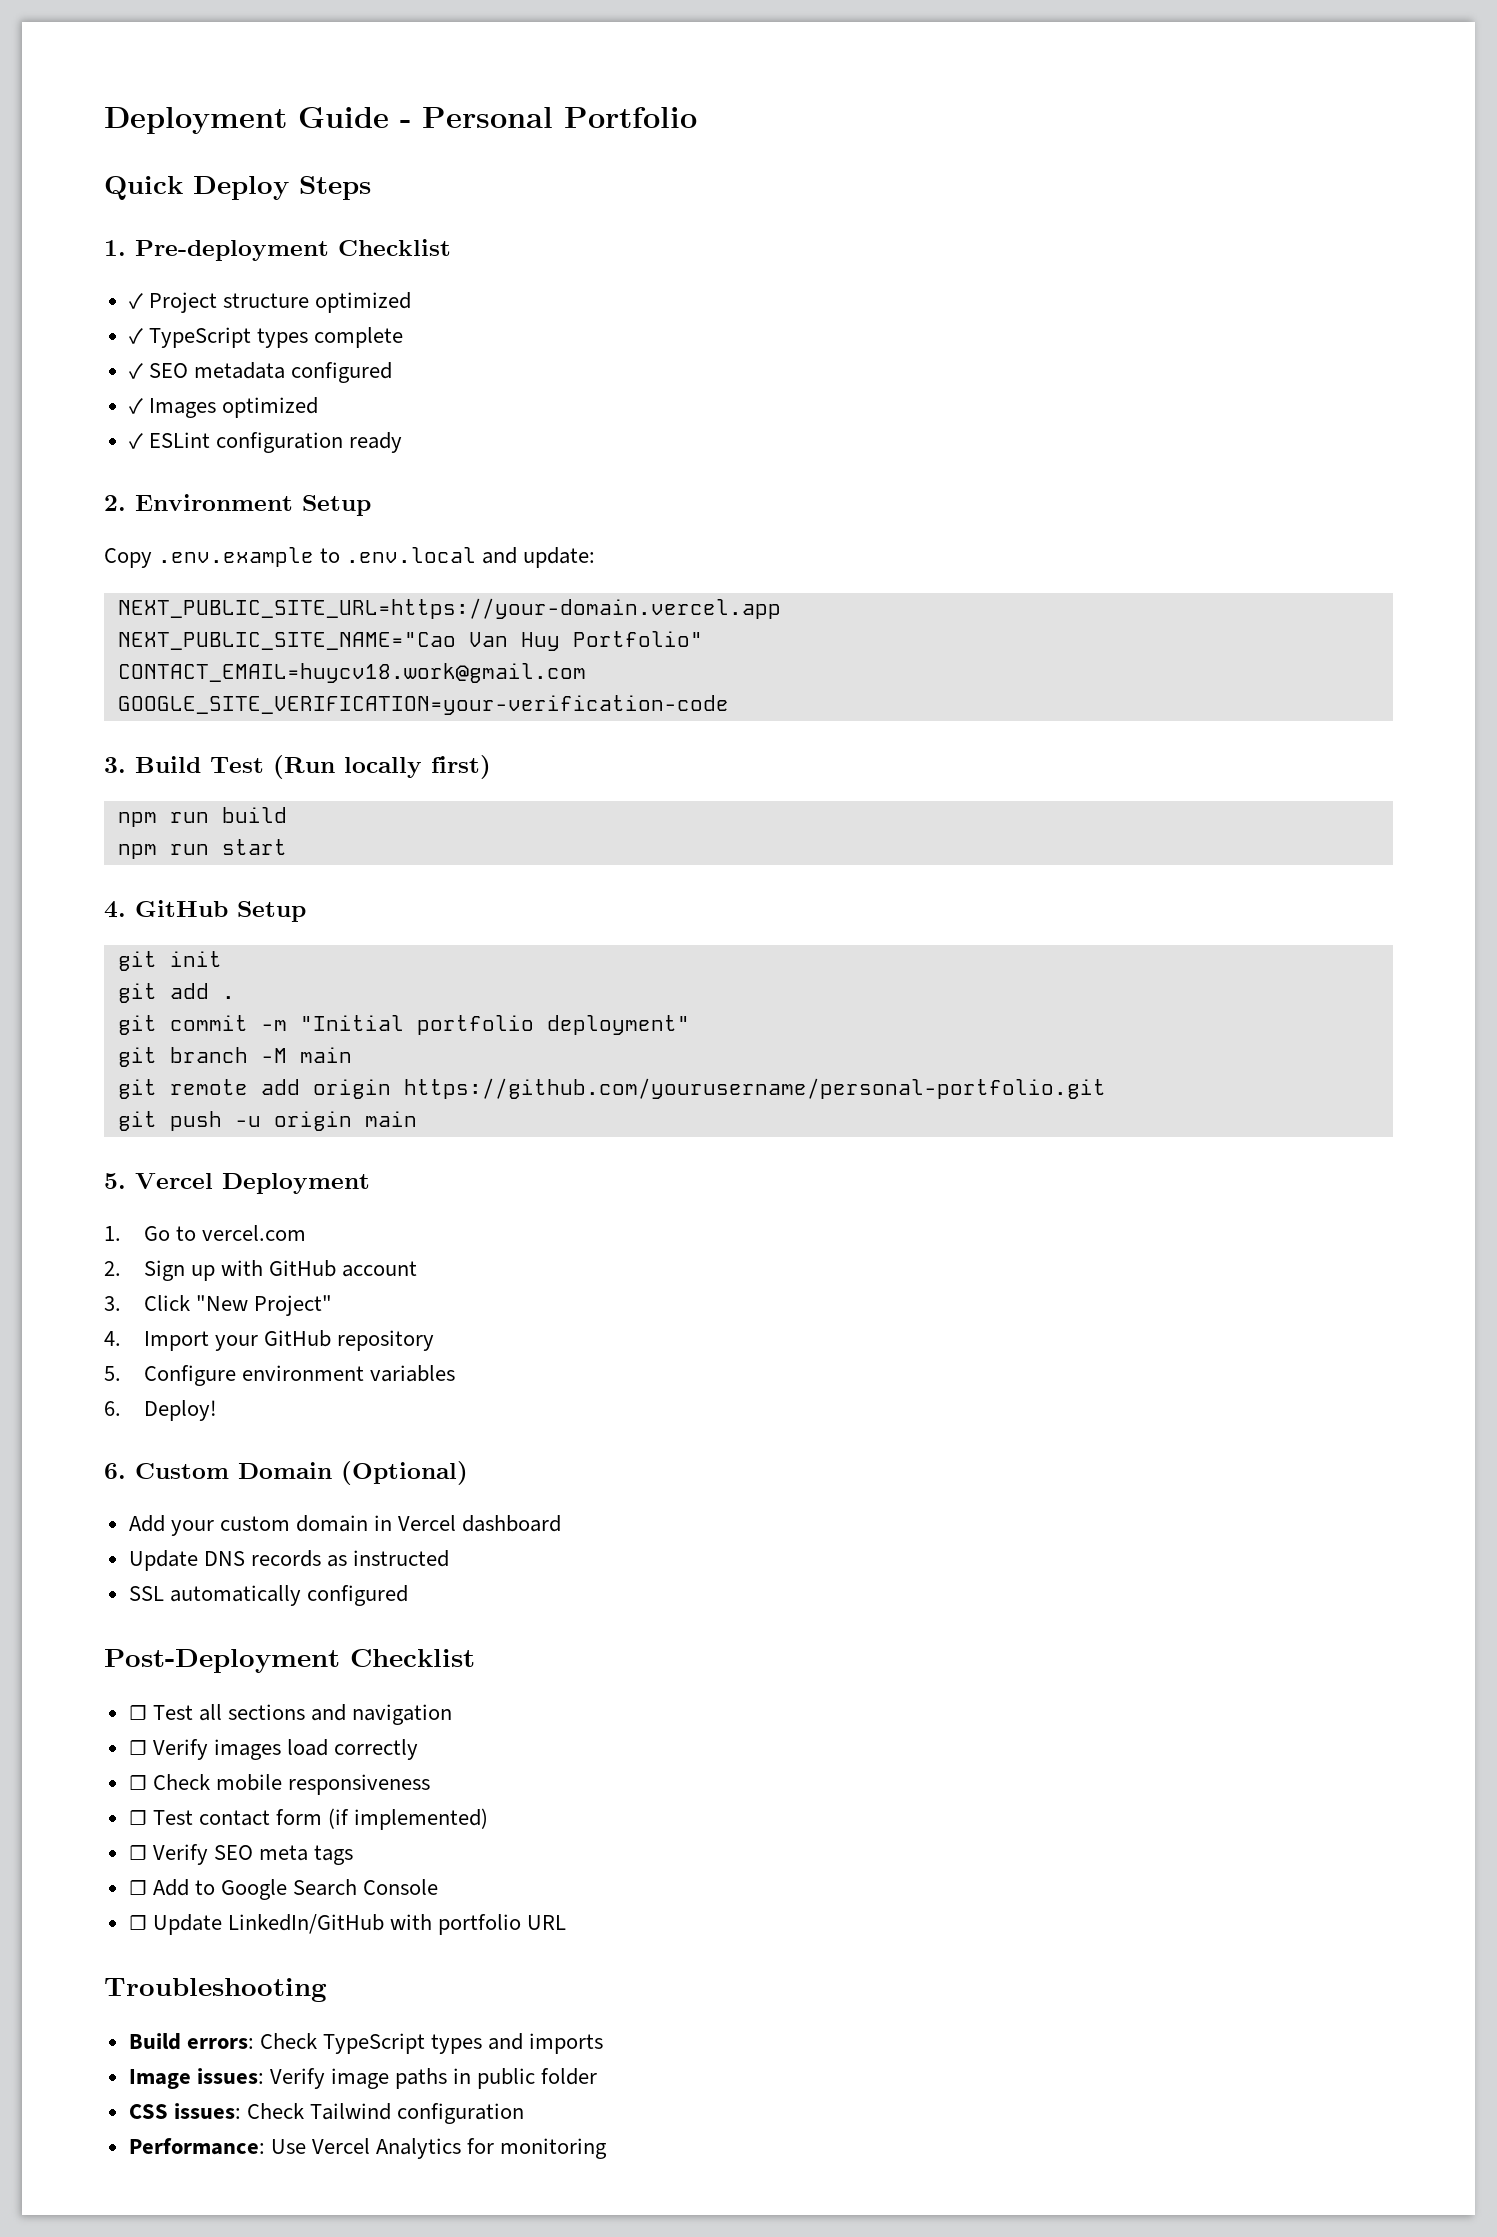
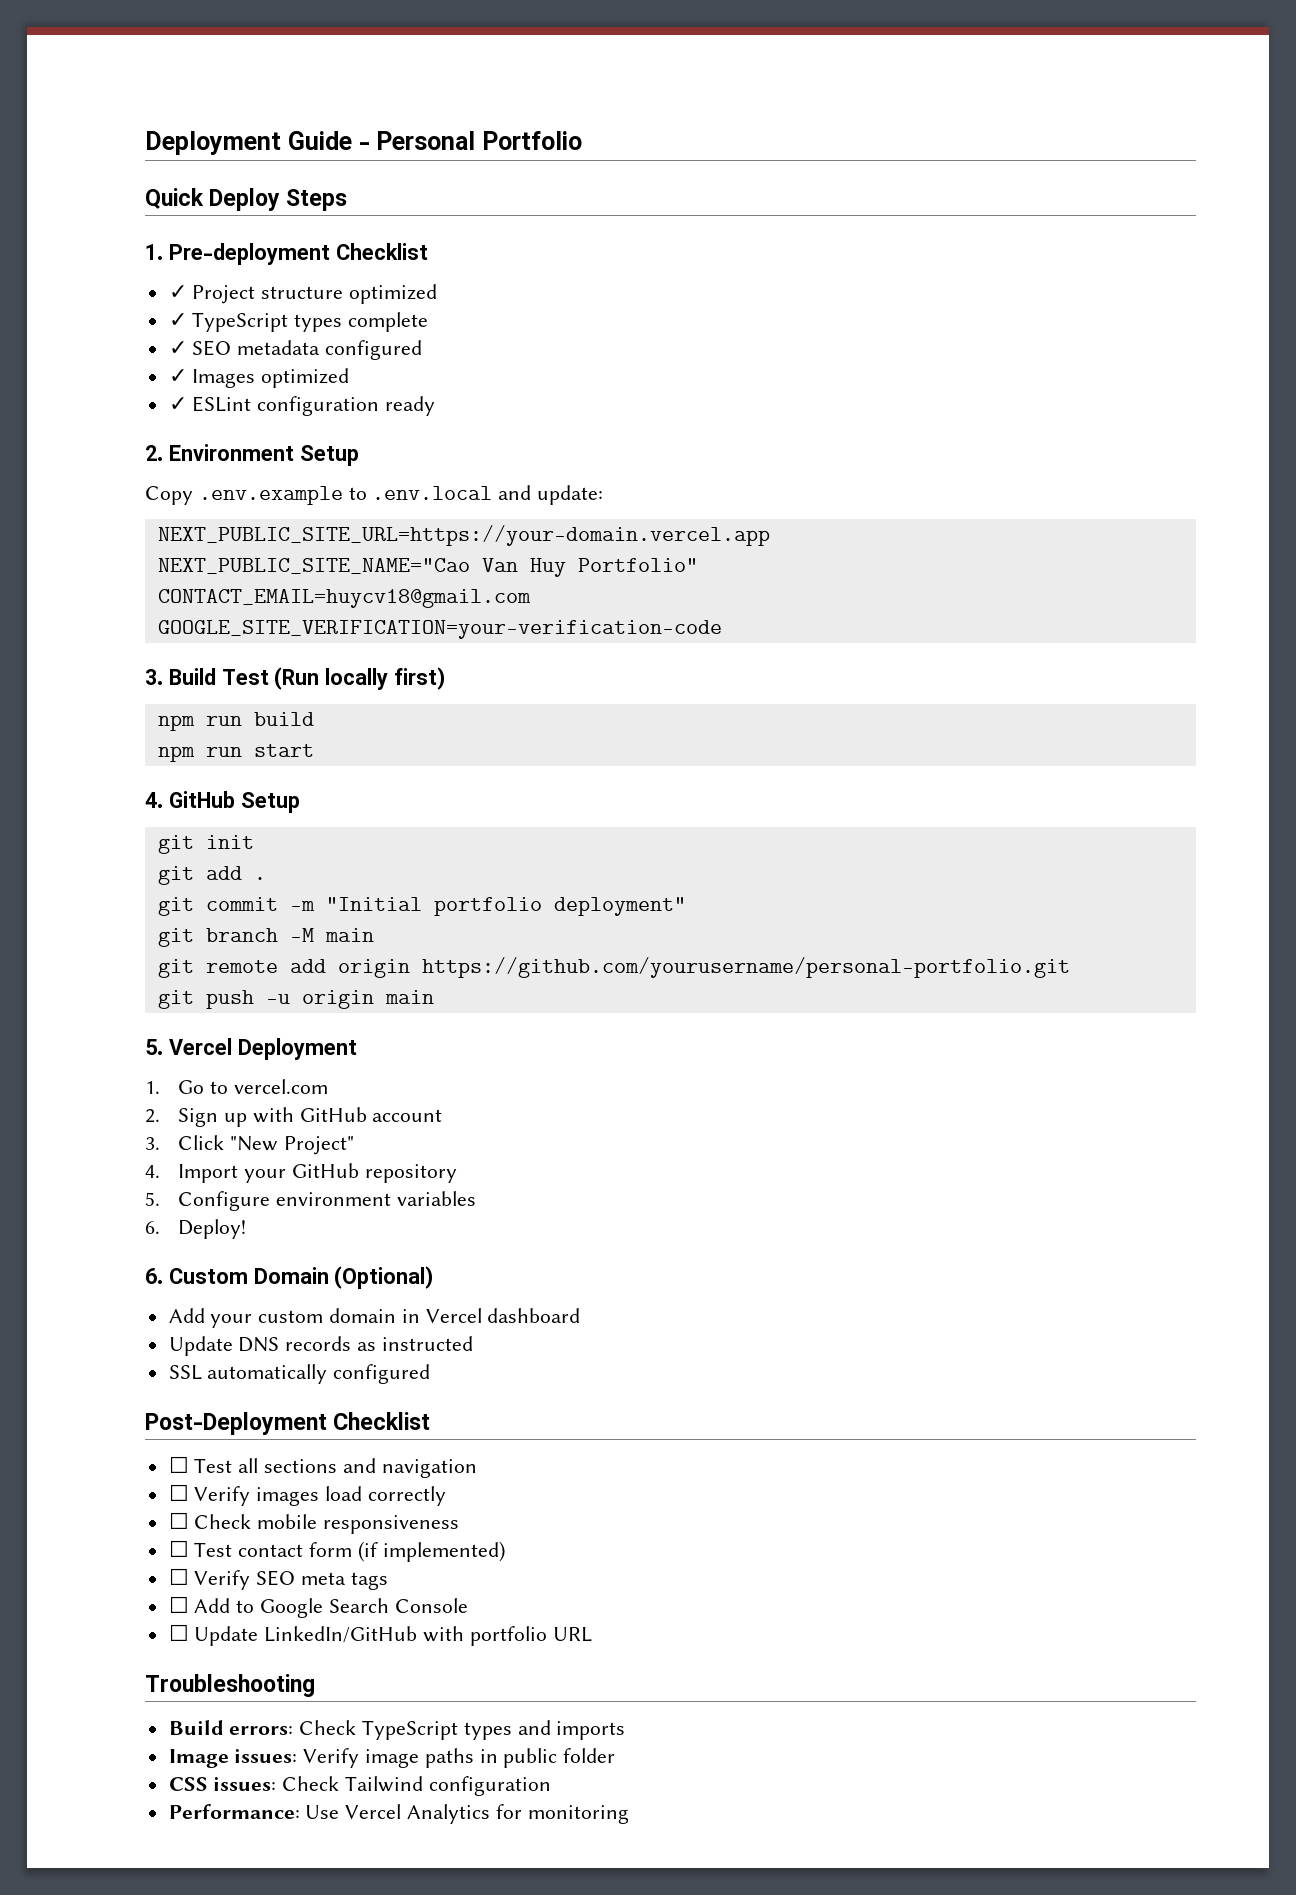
[117,663,586,683] CONTACT_EMAIL=huycv18.work@gmail.com -> [157,589,531,608] CONTACT_EMAIL=huycv18@gmail.com

